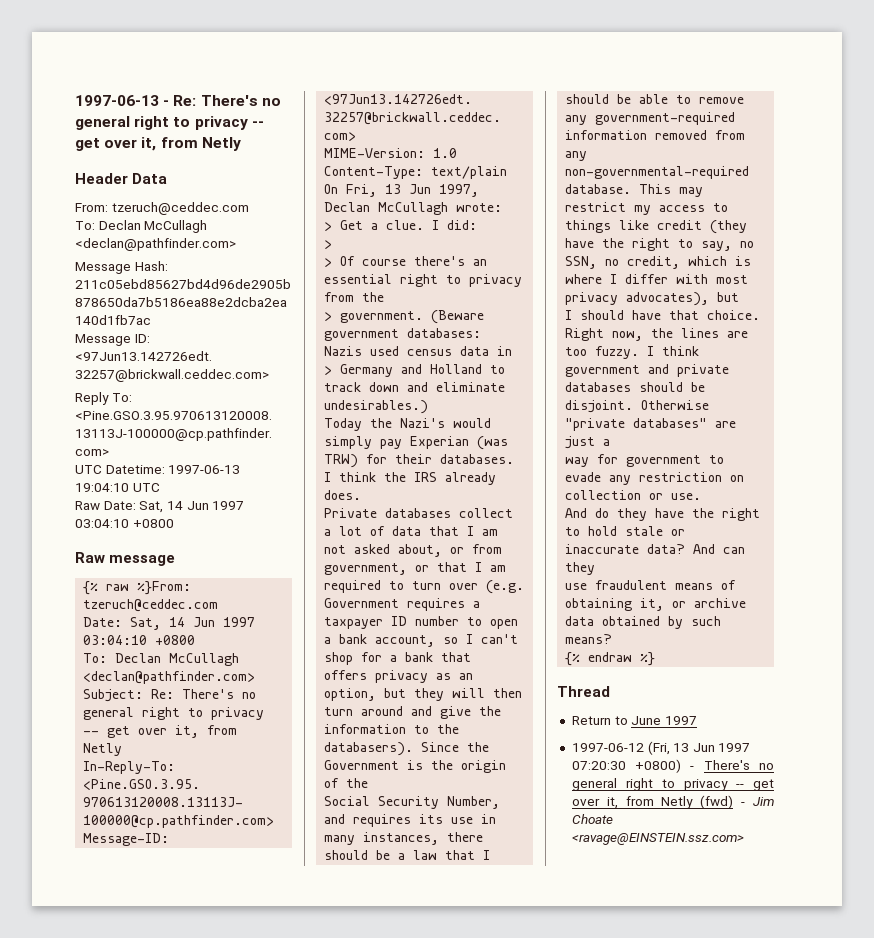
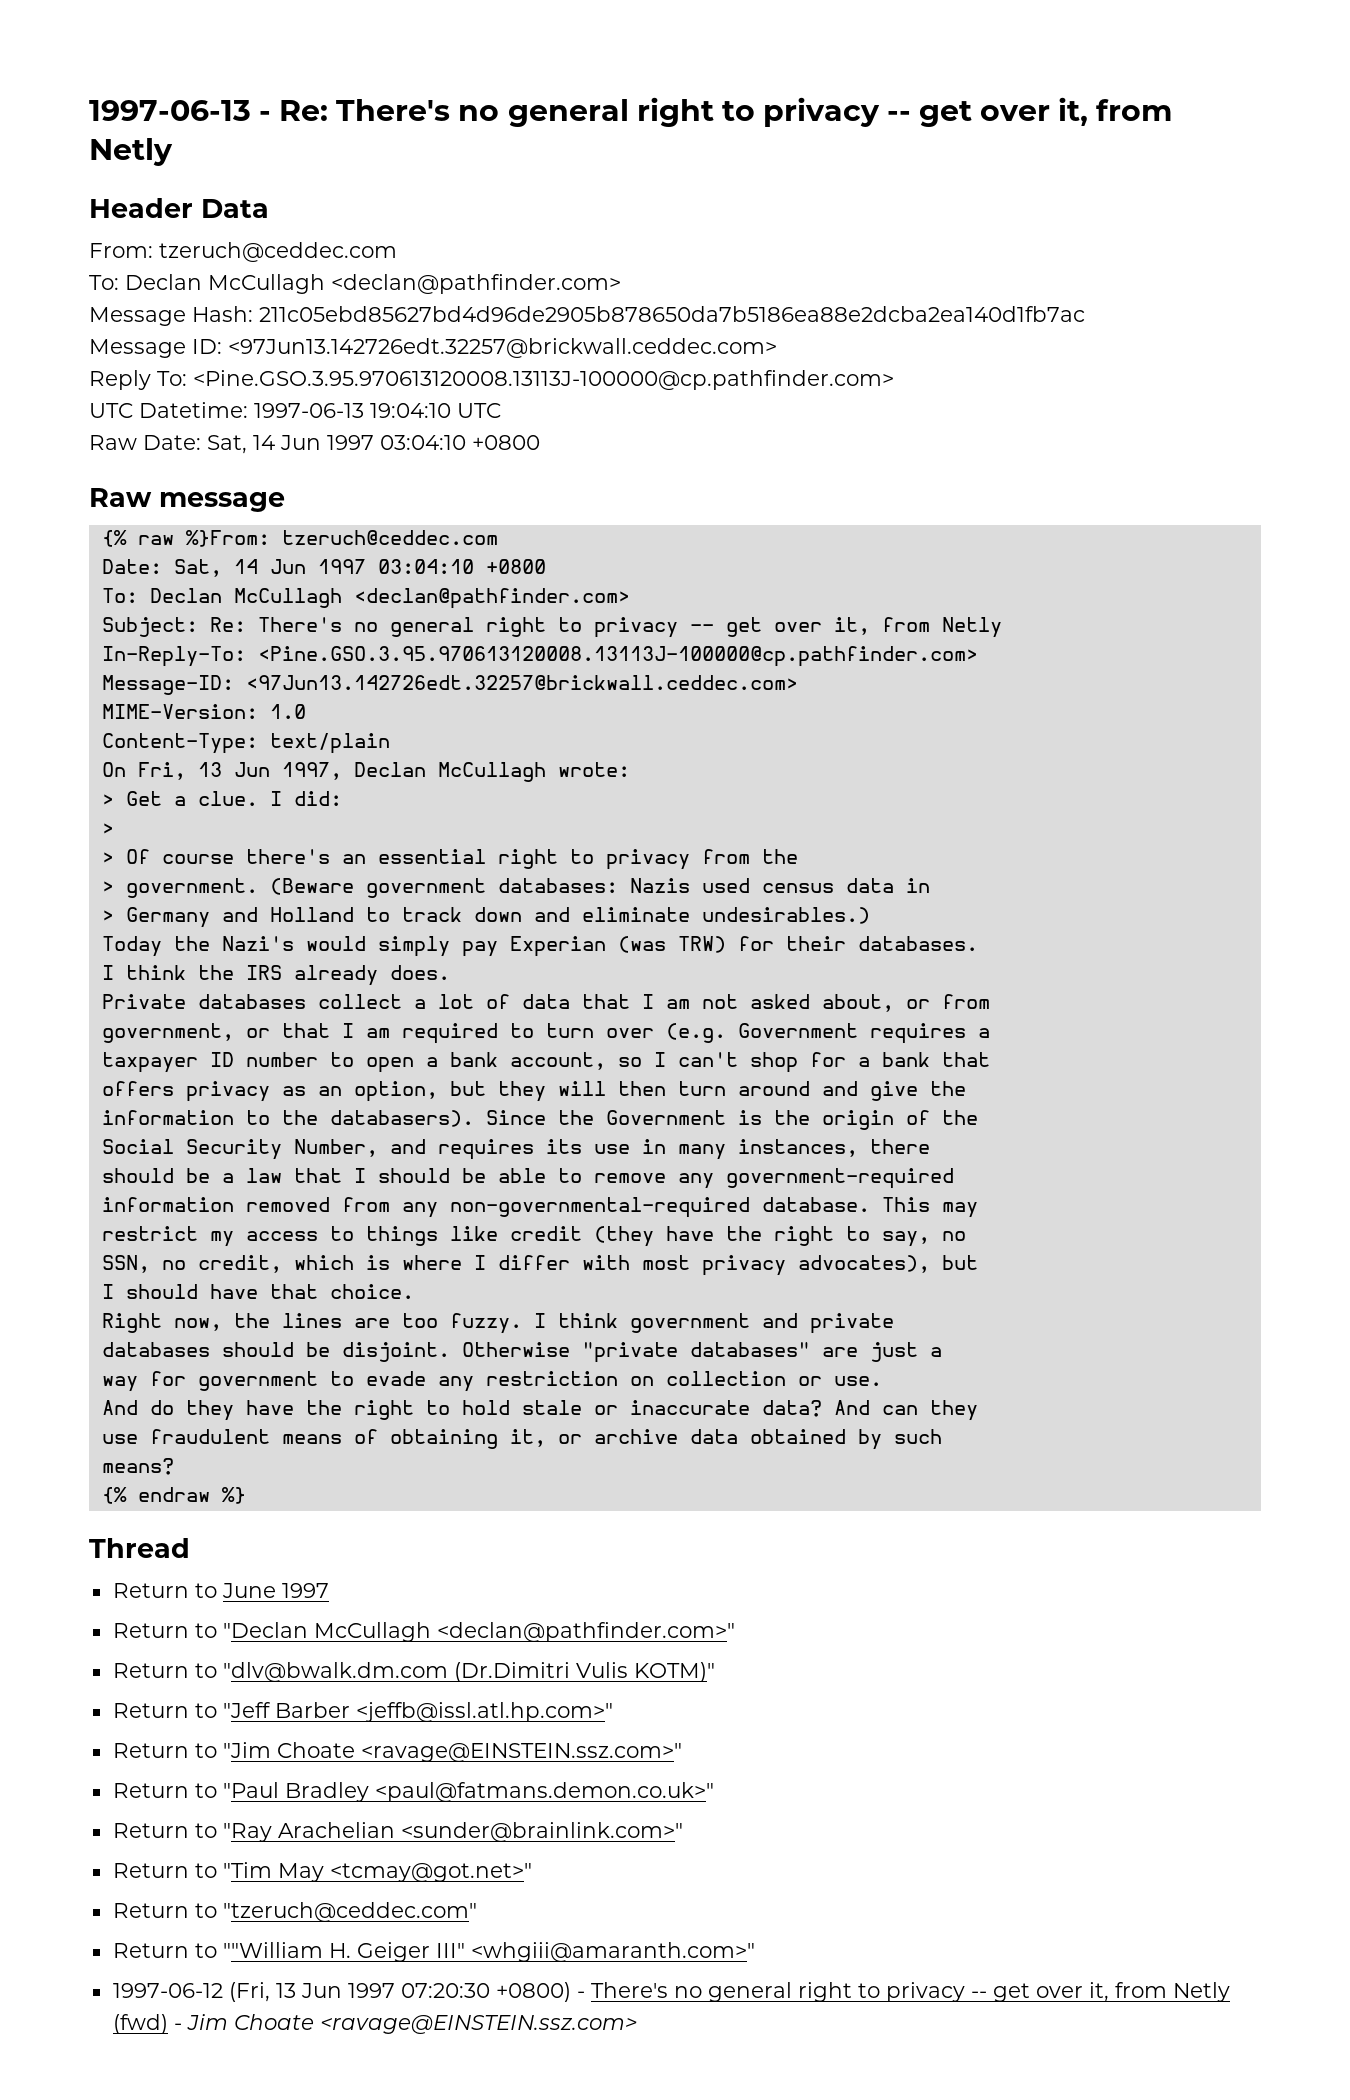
(697, 720) none -> [112,1622,735,1642] [112,1662,715,1682] [112,1702,613,1722] [112,1742,682,1762] [112,1782,714,1802] [112,1822,683,1842] [112,1862,532,1882] [112,1902,477,1922] [112,1942,755,1962] // Return to "Declan McCullagh <declan@pathfinder.com>" // Return to "dlv@bwalk.dm.com (Dr.Dimitri Vulis KOTM)" // Return to "Jeff Barber <jeffb@issl.atl.hp.com>" // Return to "Jim Choate <ravage@EINSTEIN.ssz.com>" // Return to "Paul Bradley <paul@fatmans.demon.co.uk>" // Return to "Ray Arachelian <sunder@brainlink.com>" // Return to "Tim May <tcmay@got.net>" // Return to "tzeruch@ceddec.com" // Return to ""William H. Geiger III" <whgiii@amaranth.com>"

